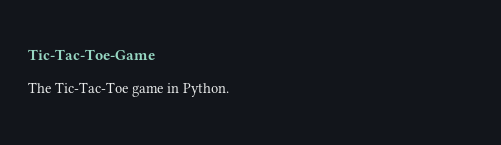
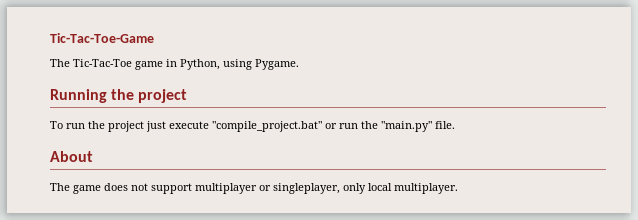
[183,83,229,97] Python. -> [180,59,299,70] [50,89,188,103] [50,121,455,132] [50,151,93,162] [50,183,458,194] Python, using Pygame. // Running the project // To run the project just execute "compile_project.bat" or run the "main.py" file. // About // The game does not support multiplayer or singleplayer, only local multiplayer.

